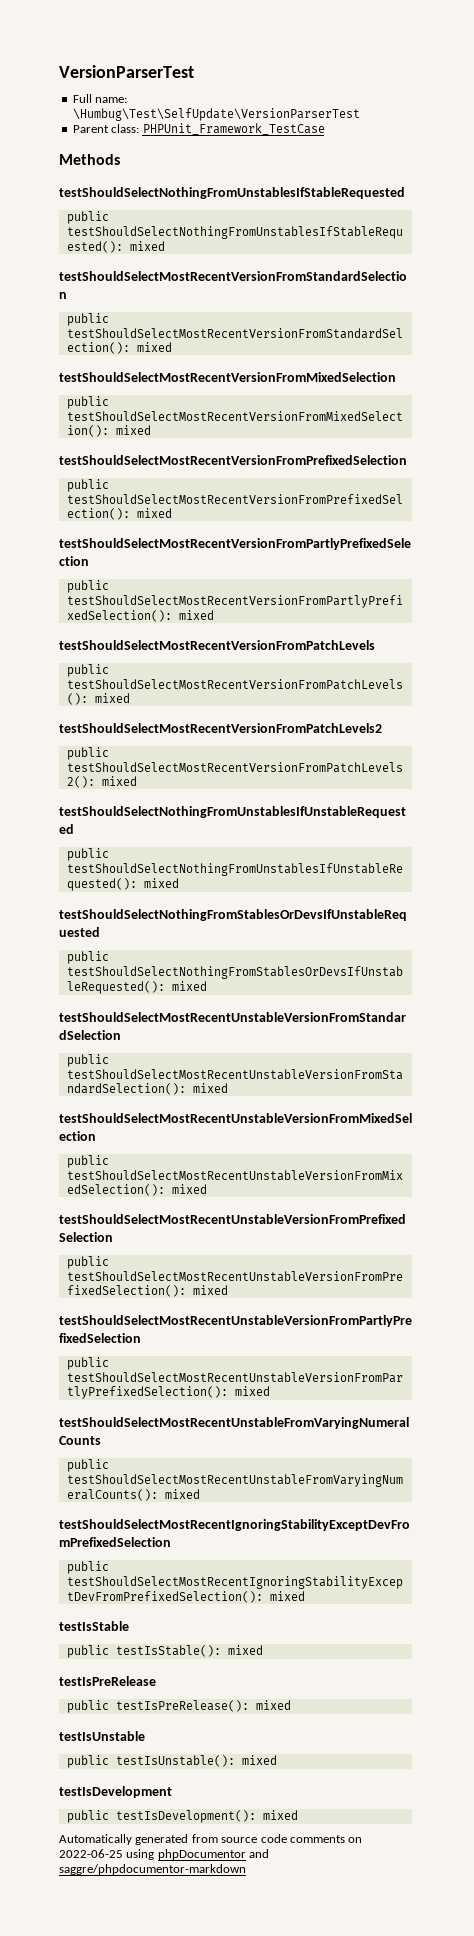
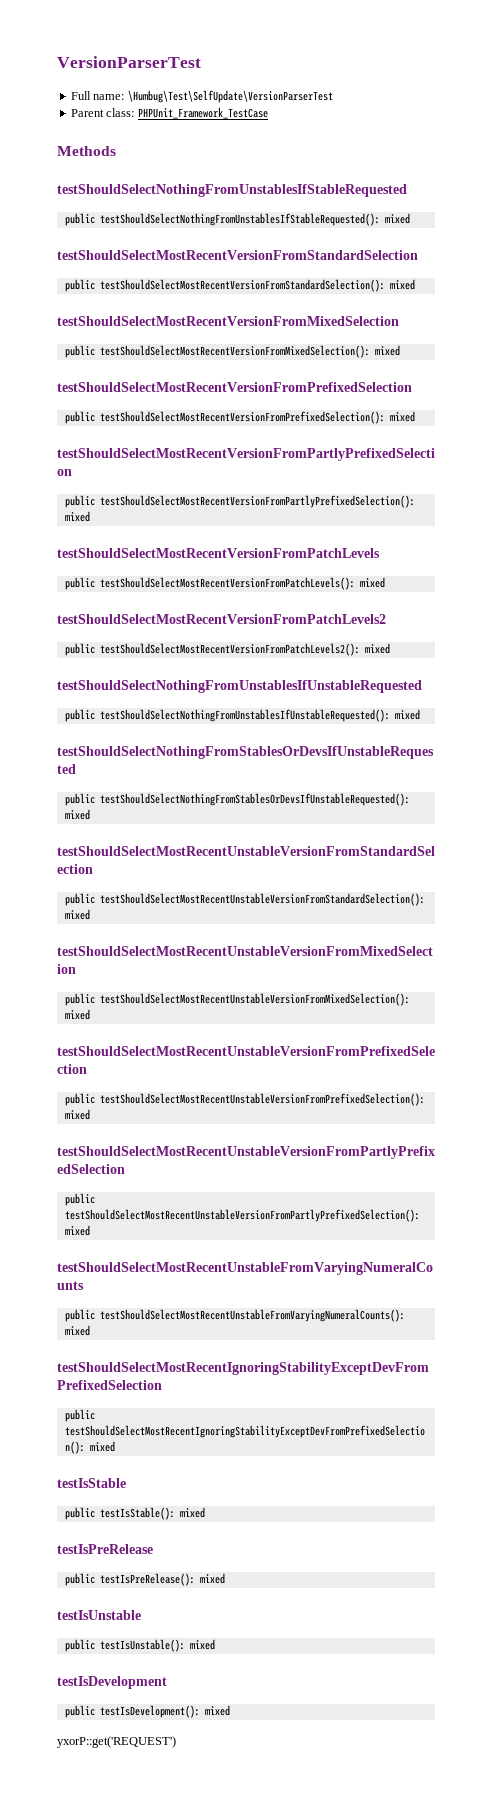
[59,1834,363,1845] [59,1849,270,1860] [59,1864,246,1875] Automatically generated from source code comments on 2022-06-25 using phpDocumentor and saggre/phpdocumentor-markdown -> [57,1736,176,1748] yxorP::get('REQUEST')

